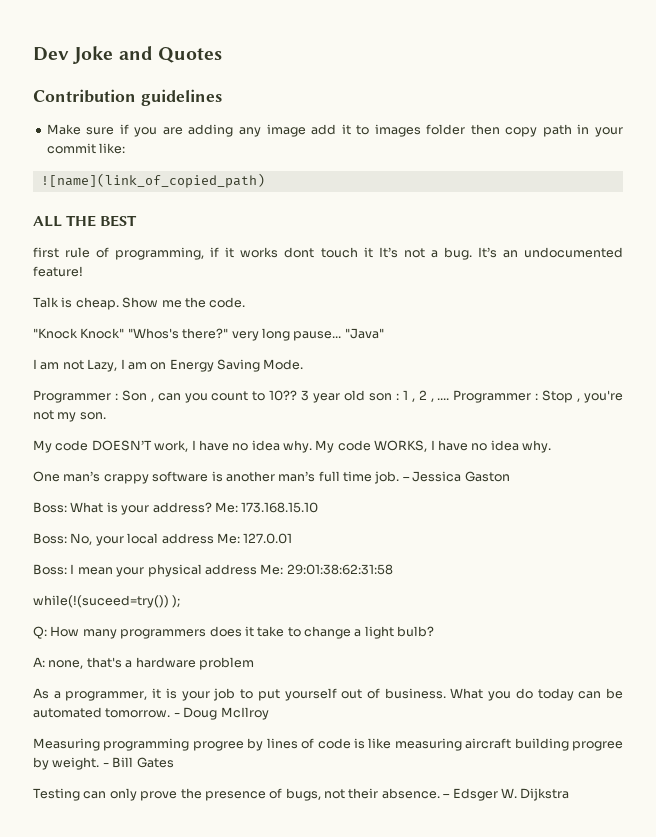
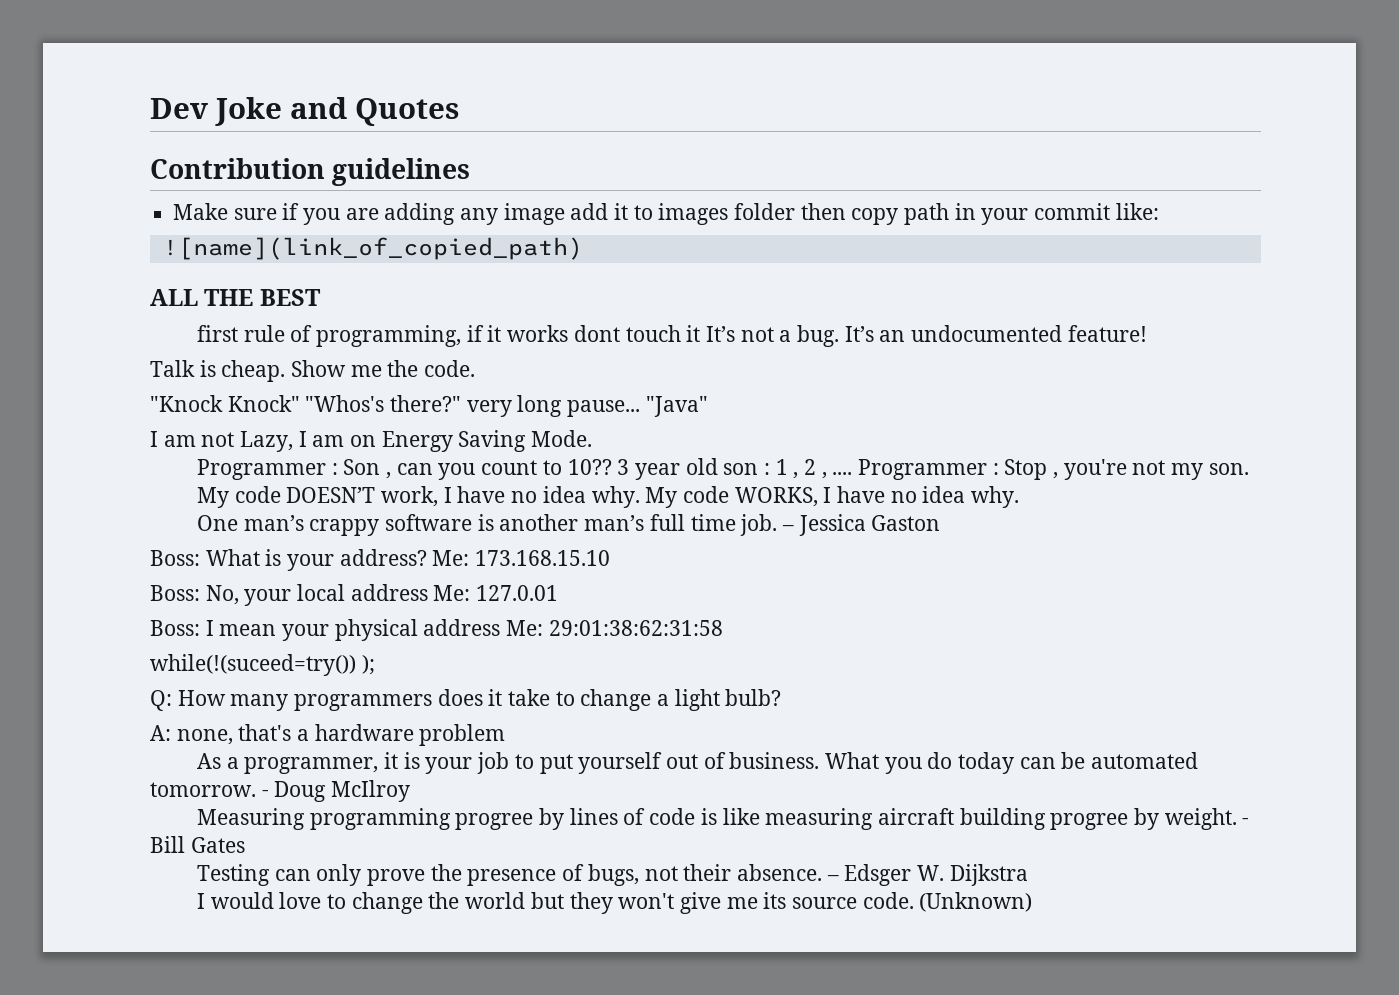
(570, 794) none -> [197,892,1033,914] // I would love to change the world but they won't give me its source code. (Unknown)

